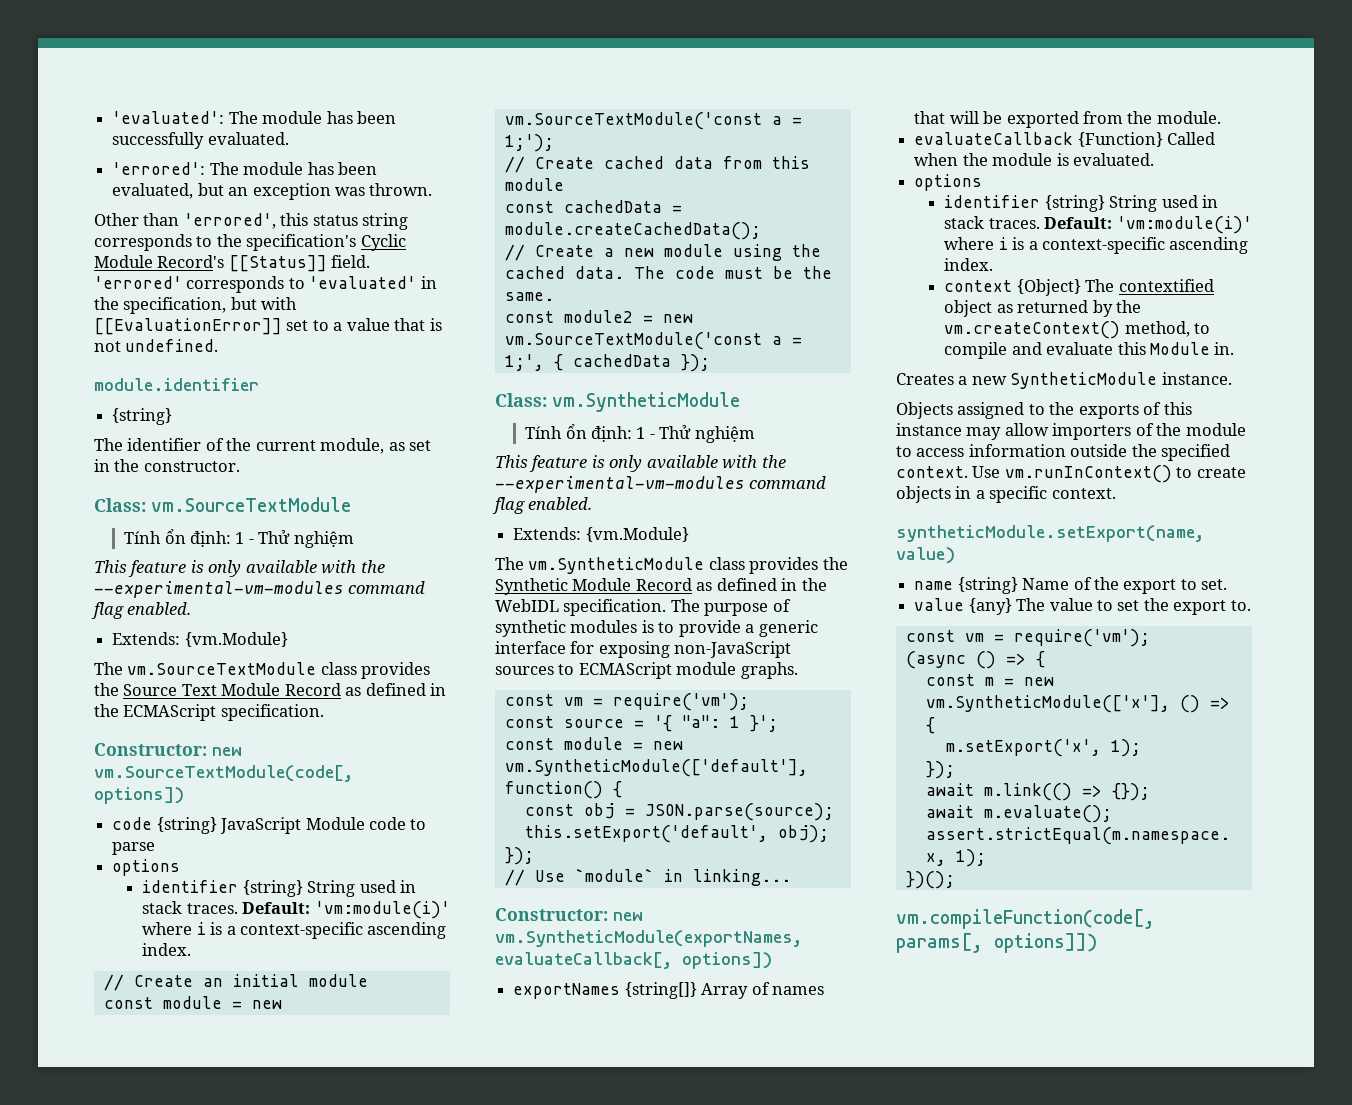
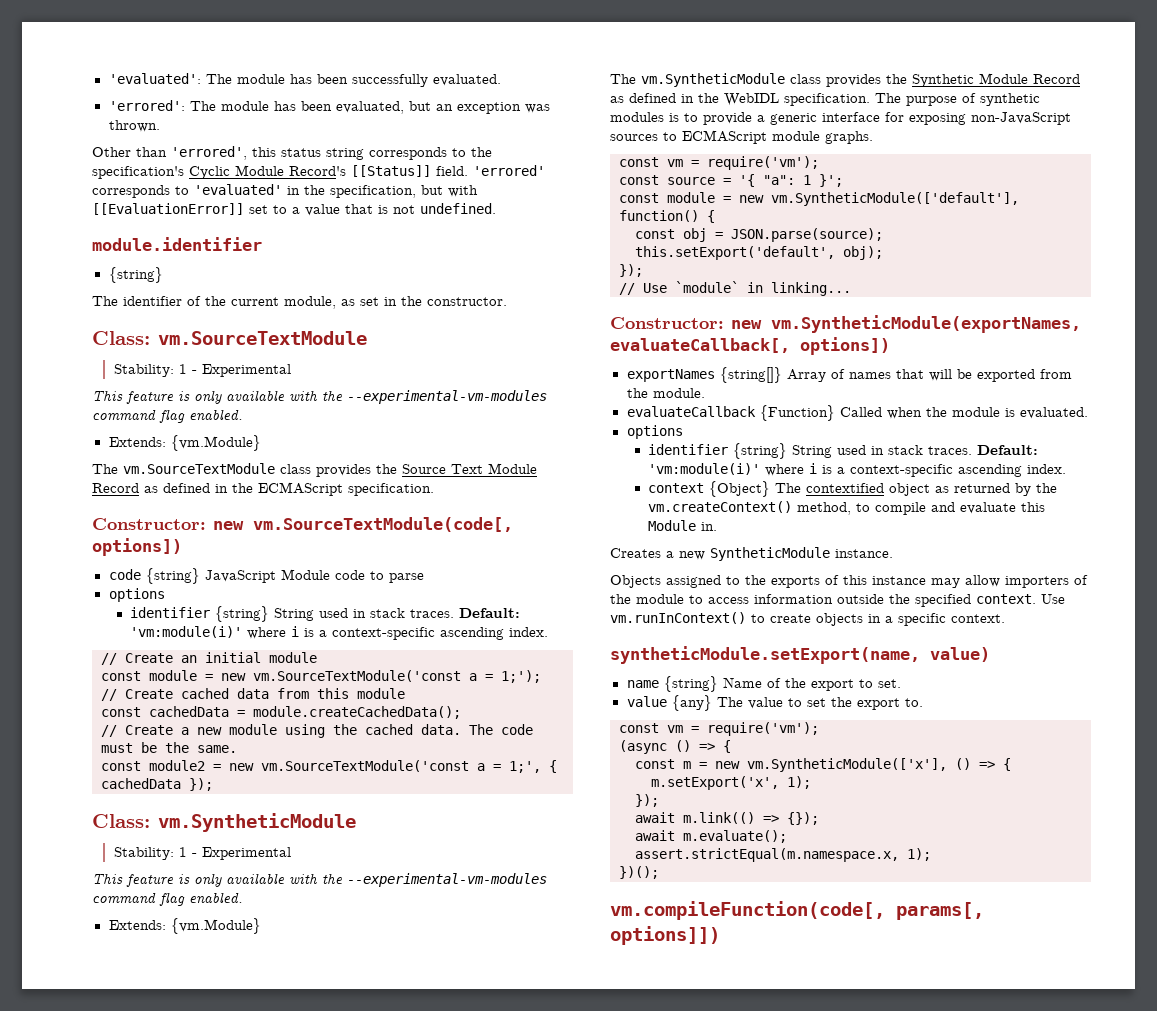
[124,529,354,548] Tính ổn định: 1 - Thử nghiệm -> [113,364,291,377] Stability: 1 - Experimental
[525,424,755,443] Tính ổn định: 1 - Thử nghiệm -> [113,847,291,860] Stability: 1 - Experimental

